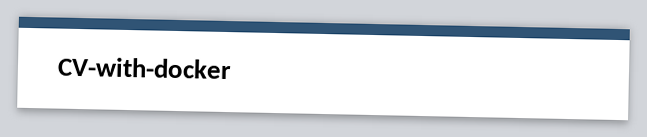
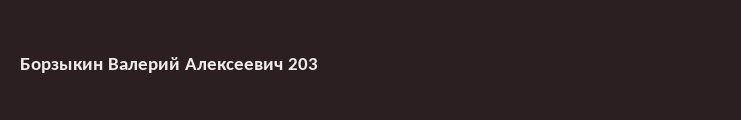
[57,56,232,80] CV-with-docker -> [20,57,318,73] Борзыкин Валерий Алексеевич 203

